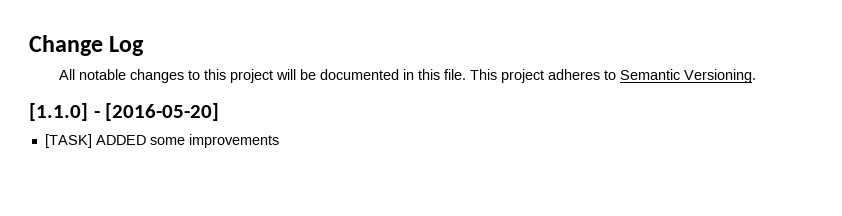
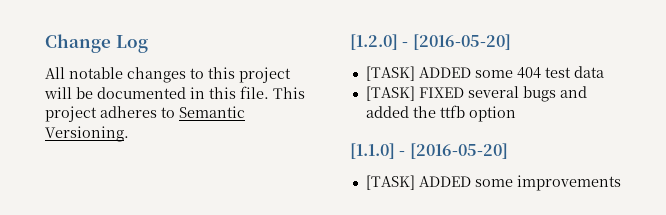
(756, 76) none -> [350,34,511,50] [365,66,604,81] [365,86,587,102] [365,105,516,122] // [1.2.0] - [2016-05-20] // [TASK] ADDED some 404 test data // [TASK] FIXED several bugs and added the ttfb option

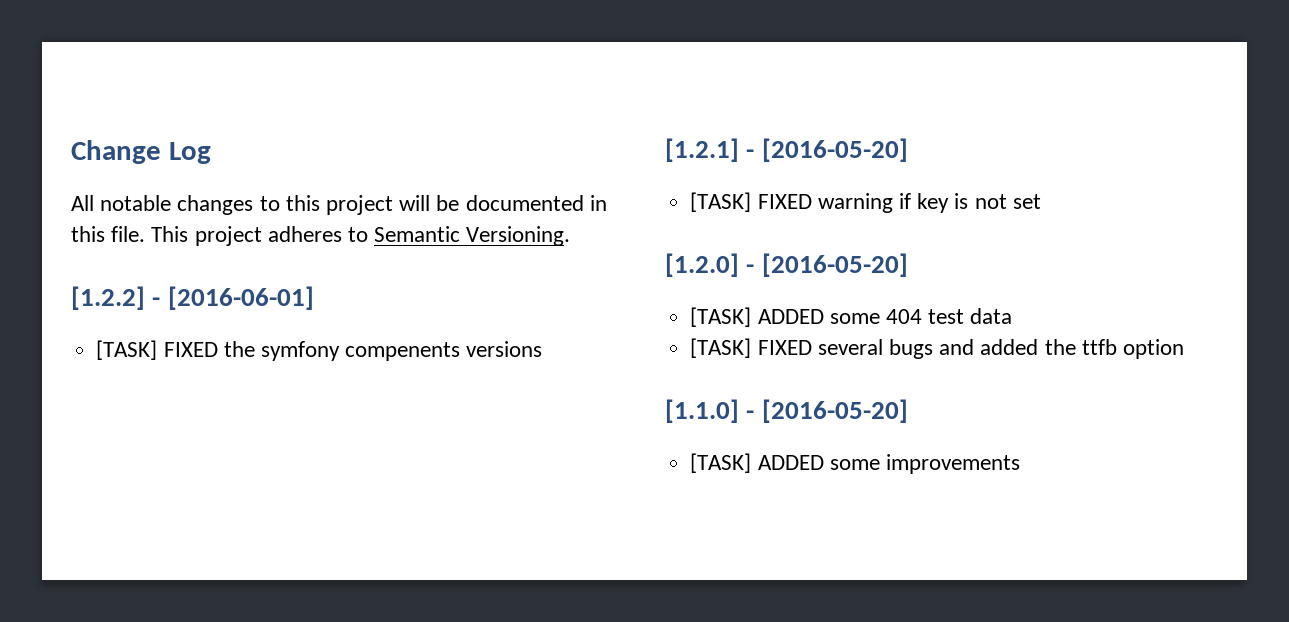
(129, 134) none -> [71,286,314,310] [96,340,543,361] [665,138,908,162] [690,192,1041,213] // [1.2.2] - [2016-06-01] // [TASK] FIXED the symfony compenents versions // [1.2.1] - [2016-05-20] // [TASK] FIXED warning if key is not set

